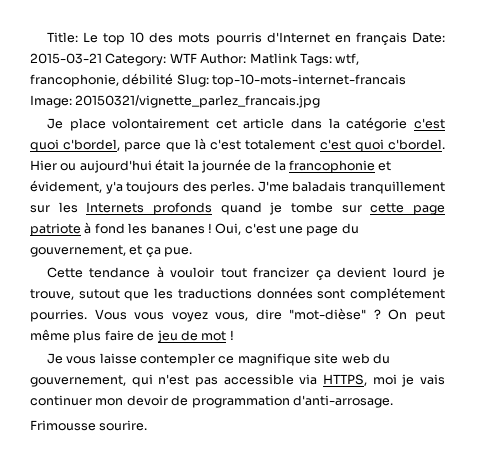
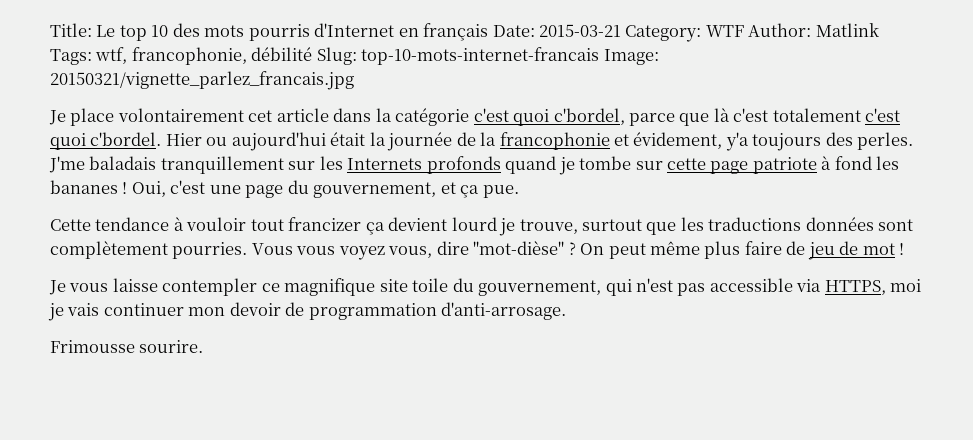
[78,289,120,299] sutout -> [582,219,643,231] surtout
[350,287,445,301] complétement -> [50,241,168,259] complètement
[341,353,370,364] web -> [412,278,449,292] toile

